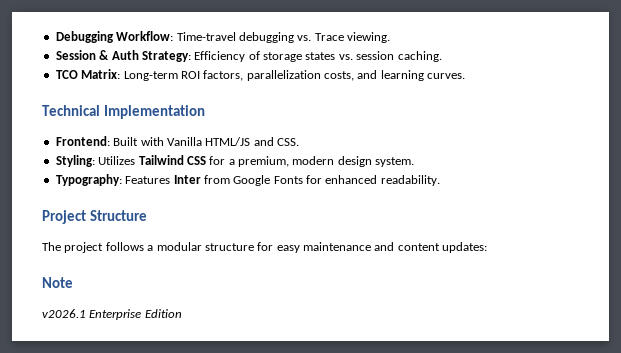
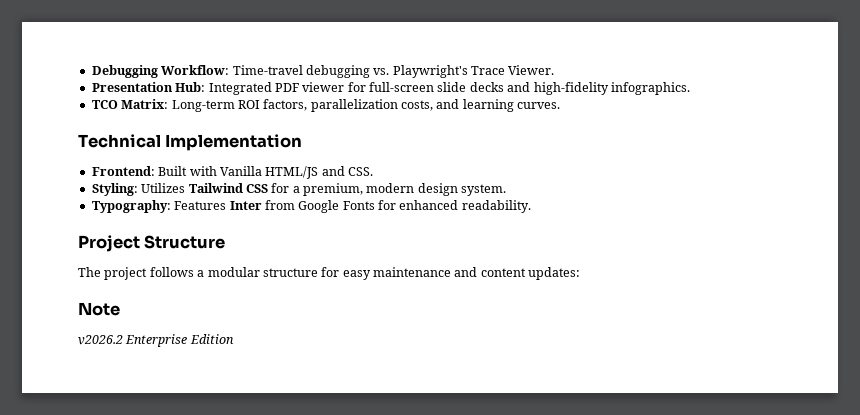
[314,32,390,43] [55,50,442,62] Trace viewing. // Session & Auth Strategy: Efficiency of storage states vs. session caching. -> [392,65,555,78] [91,82,690,95] Playwright's Trace Viewer. // Presentation Hub: Integrated PDF viewer for full-screen slide decks and high-fidelity infographics.
[42,309,86,318] v2026.1 -> [78,335,123,345] v2026.2

